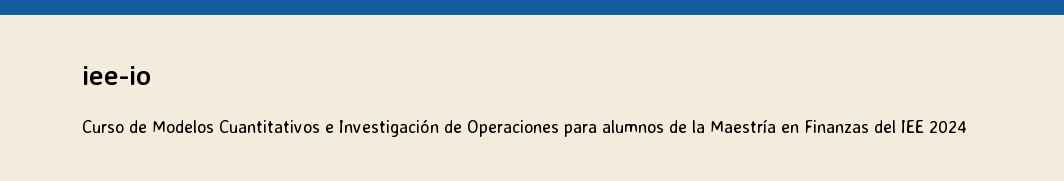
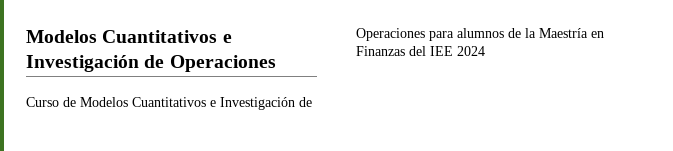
[82,66,151,85] iee-io -> [26,30,232,43] [26,55,276,72] Modelos Cuantitativos e Investigación de Operaciones

